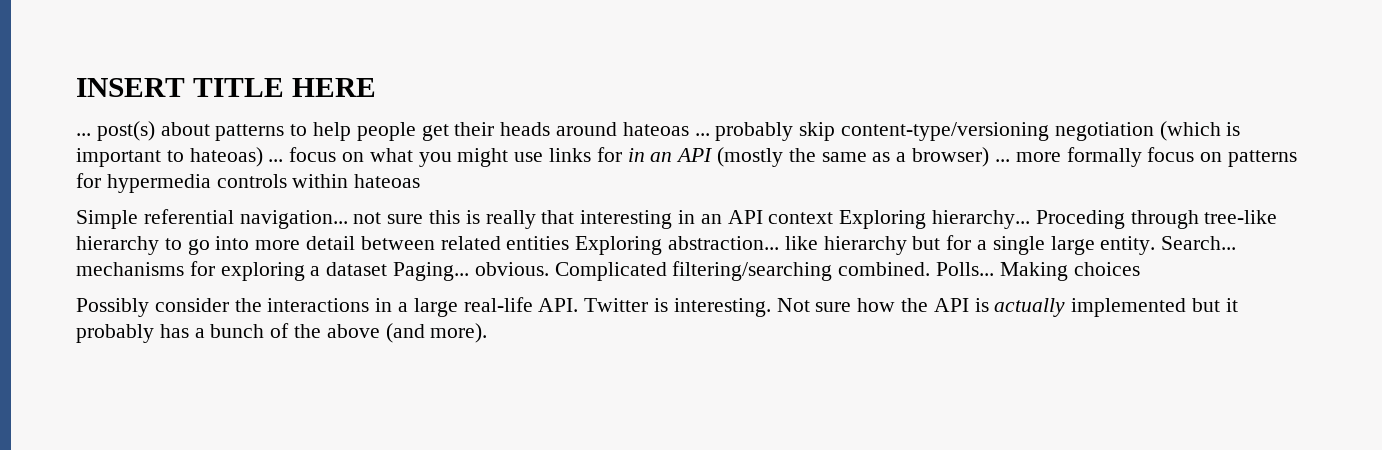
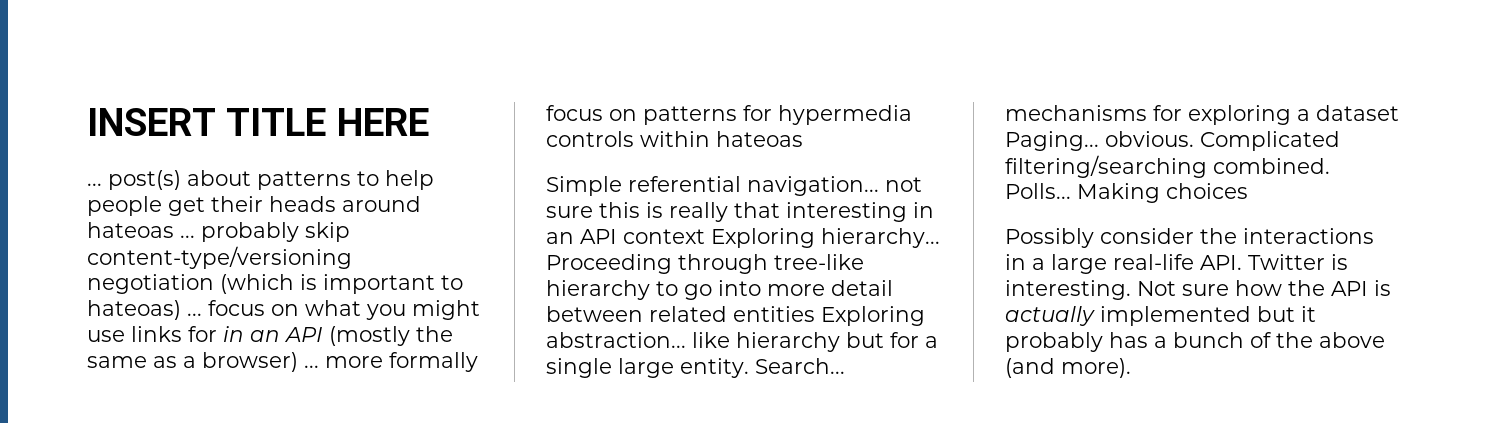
[1035,210,1125,229] Proceding -> [546,254,672,274] Proceeding

